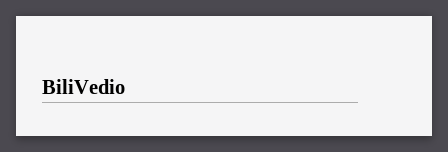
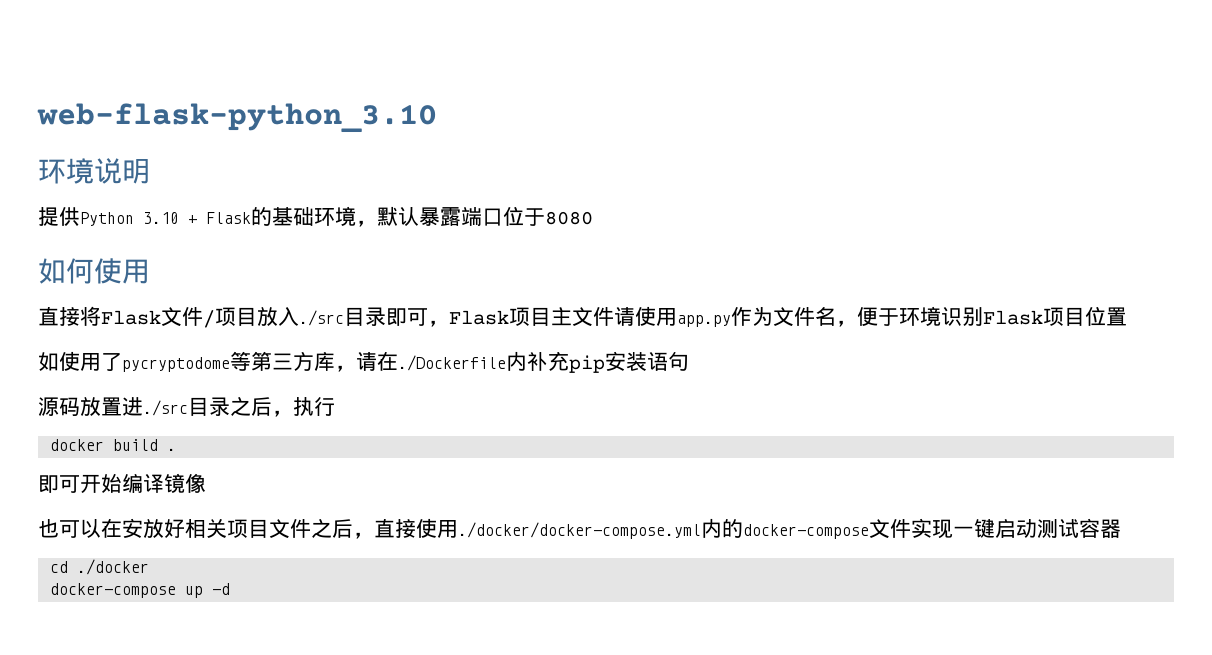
[42,79,125,94] BiliVedio -> [37,103,437,133] [38,158,150,184] [38,206,593,227] [38,258,150,284] [38,306,1127,328] [38,351,689,373] [38,397,335,417] [50,439,177,451] [38,473,206,494] [38,518,1121,539] [50,559,150,575] [50,583,231,598] web-flask-python_3.10 // 环境说明 // 提供Python 3.10 + Flask的基础环境，默认暴露端口位于8080 // 如何使用 // 直接将Flask文件/项目放入./src目录即可，Flask项目主文件请使用app.py作为文件名，便于环境识别Flask项目位置 // 如使用了pycryptodome等第三方库，请在./Dockerfile内补充pip安装语句 // 源码放置进./src目录之后，执行 // docker build . // 即可开始编译镜像 // 也可以在安放好相关项目文件之后，直接使用./docker/docker-compose.yml内的docker-compose文件实现一键启动测试容器 // cd ./docker // docker-compose up -d

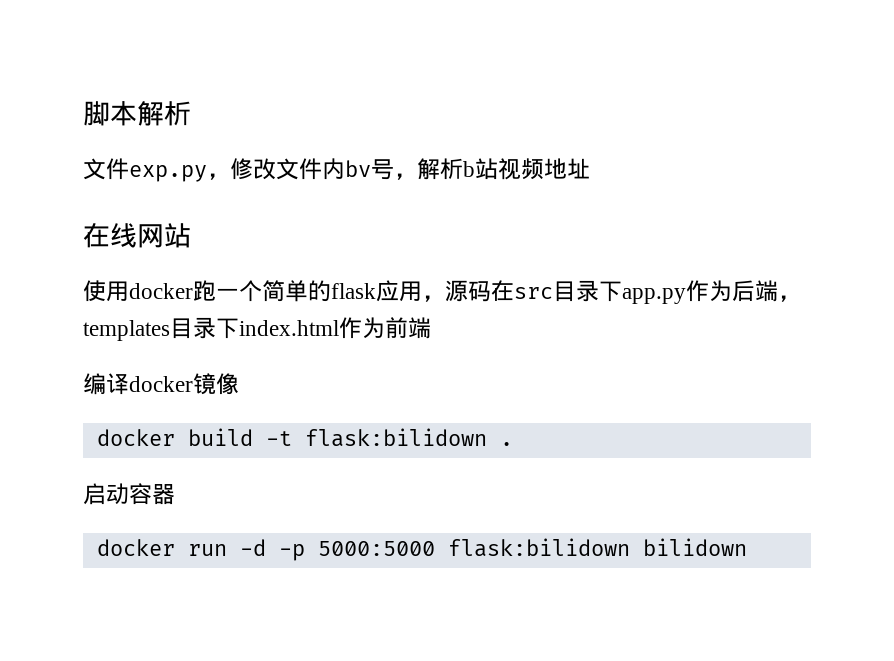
[37,103,437,133] [38,158,150,184] [38,206,593,227] [38,258,150,284] [38,306,1127,328] [38,351,689,373] [38,397,335,417] web-flask-python_3.10 // 环境说明 // 提供Python 3.10 + Flask的基础环境，默认暴露端口位于8080 // 如何使用 // 直接将Flask文件/项目放入./src目录即可，Flask项目主文件请使用app.py作为文件名，便于环境识别Flask项目位置 // 如使用了pycryptodome等第三方库，请在./Dockerfile内补充pip安装语句 // 源码放置进./src目录之后，执行 -> [83,101,191,126] [83,158,590,182] [83,223,191,248] [83,280,801,304] [83,317,431,341] [83,373,239,395] 脚本解析 // 文件exp.py，修改文件内bv号，解析b站视频地址 // 在线网站 // 使用docker跑一个简单的flask应用，源码在src目录下app.py作为后端，templates目录下index.html作为前端 // 编译docker镜像
(159, 445) none -> [265,428,487,447] -t flask:bilidown
[38,473,206,494] [38,518,1121,539] [50,559,150,575] [50,583,231,598] 即可开始编译镜像 // 也可以在安放好相关项目文件之后，直接使用./docker/docker-compose.yml内的docker-compose文件实现一键启动测试容器 // cd ./docker // docker-compose up -d -> [83,483,175,505] [96,538,747,561] 启动容器 // docker run -d -p 5000:5000 flask:bilidown bilidown

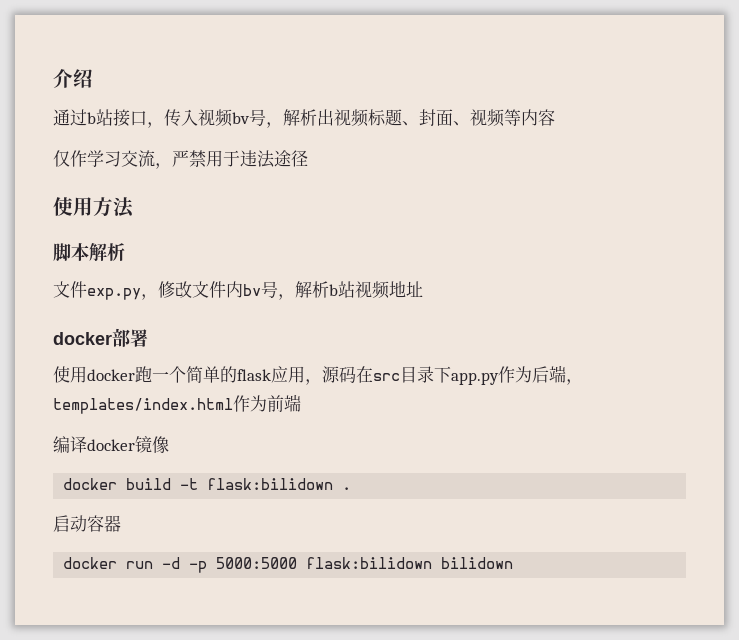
(83, 113) none -> [53,69,93,88] [53,109,555,128] [53,150,308,169] [53,197,134,218] 介绍 // 通过b站接口，传入视频bv号，解析出视频标题、封面、视频等内容 // 仅作学习交流，严禁用于违法途径 // 使用方法 //
[83,223,191,248] 在线网站 -> [53,328,148,347] docker部署
[83,317,339,341] templates目录下index.html -> [53,398,233,414] templates/index.html

